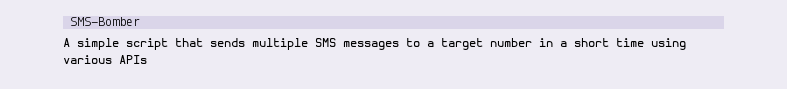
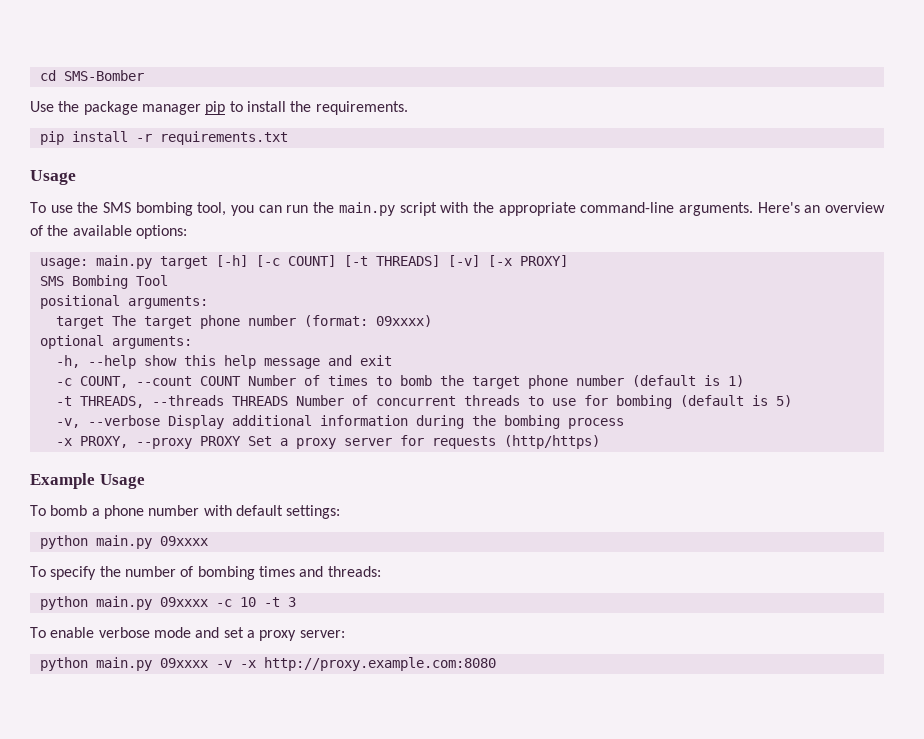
(70, 21) none -> [39,70,56,81] cd
[63,38,686,50] [63,55,147,64] A simple script that sends multiple SMS messages to a target number in a short time using various APIs -> [30,101,408,115] [39,131,288,145] [30,170,76,185] [30,202,886,216] [30,225,187,239] [39,255,568,269] [39,275,168,289] [39,295,208,309] [55,315,432,329] [39,335,192,349] [55,355,392,369] [55,375,744,389] [55,395,792,409] [55,415,624,429] [55,435,600,449] [30,473,145,489] [30,505,341,519] [39,535,208,549] [30,566,381,580] [39,596,296,610] [30,627,345,641] [39,657,496,671] Use the package manager pip to install the requirements. // pip install -r requirements.txt // Usage // To use the SMS bombing tool, you can run the main.py script with the appropriate command-line arguments. Here's an overview of the available options: // usage: main.py target [-h] [-c COUNT] [-t THREADS] [-v] [-x PROXY] // SMS Bombing Tool // positional arguments: // target The target phone number (format: 09xxxx) // optional arguments: // -h, --help show this help message and exit // -c COUNT, --count COUNT Number of times to bomb the target phone number (default is 1) // -t THREADS, --threads THREADS Number of concurrent threads to use for bombing (default is 5) // -v, --verbose Display additional information during the bombing process // -x PROXY, --proxy PROXY Set a proxy server for requests (http/https) // Example Usage // To bomb a phone number with default settings: // python main.py 09xxxx // To specify the number of bombing times and threads: // python main.py 09xxxx -c 10 -t 3 // To enable verbose mode and set a proxy server: // python main.py 09xxxx -v -x http://proxy.example.com:8080

